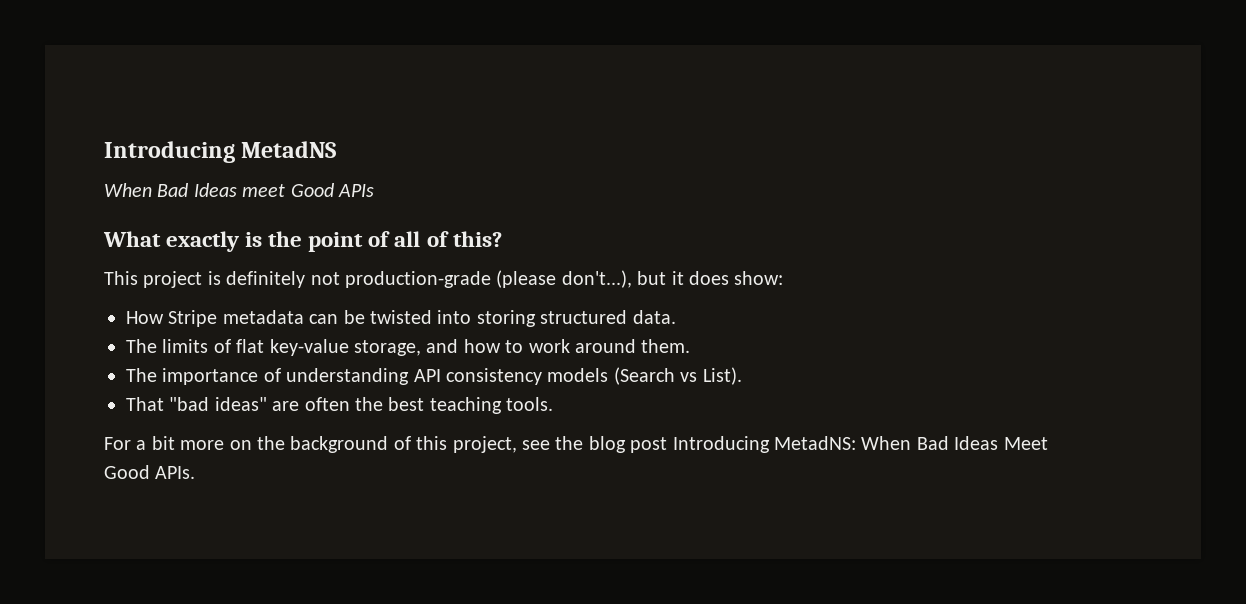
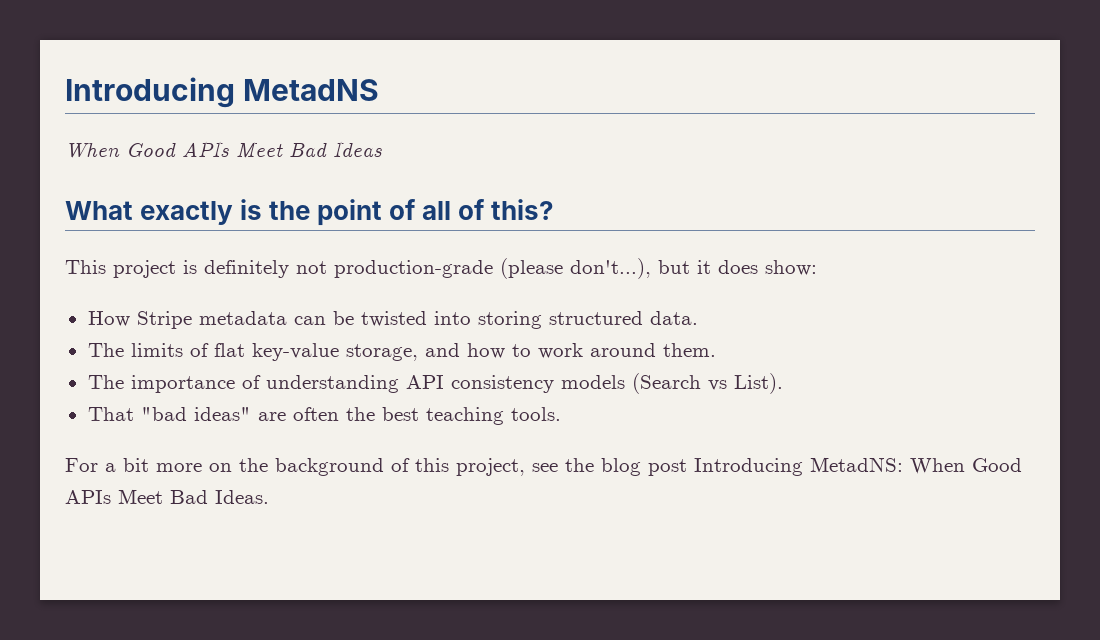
[157,183,374,197] Bad Ideas meet Good APIs -> [126,141,382,158] Good APIs Meet Bad Ideas
[916,436,1048,450] [104,465,196,479] Bad Ideas Meet Good APIs. -> [972,458,1022,472] [65,489,269,504] Good APIs Meet Bad Ideas.

